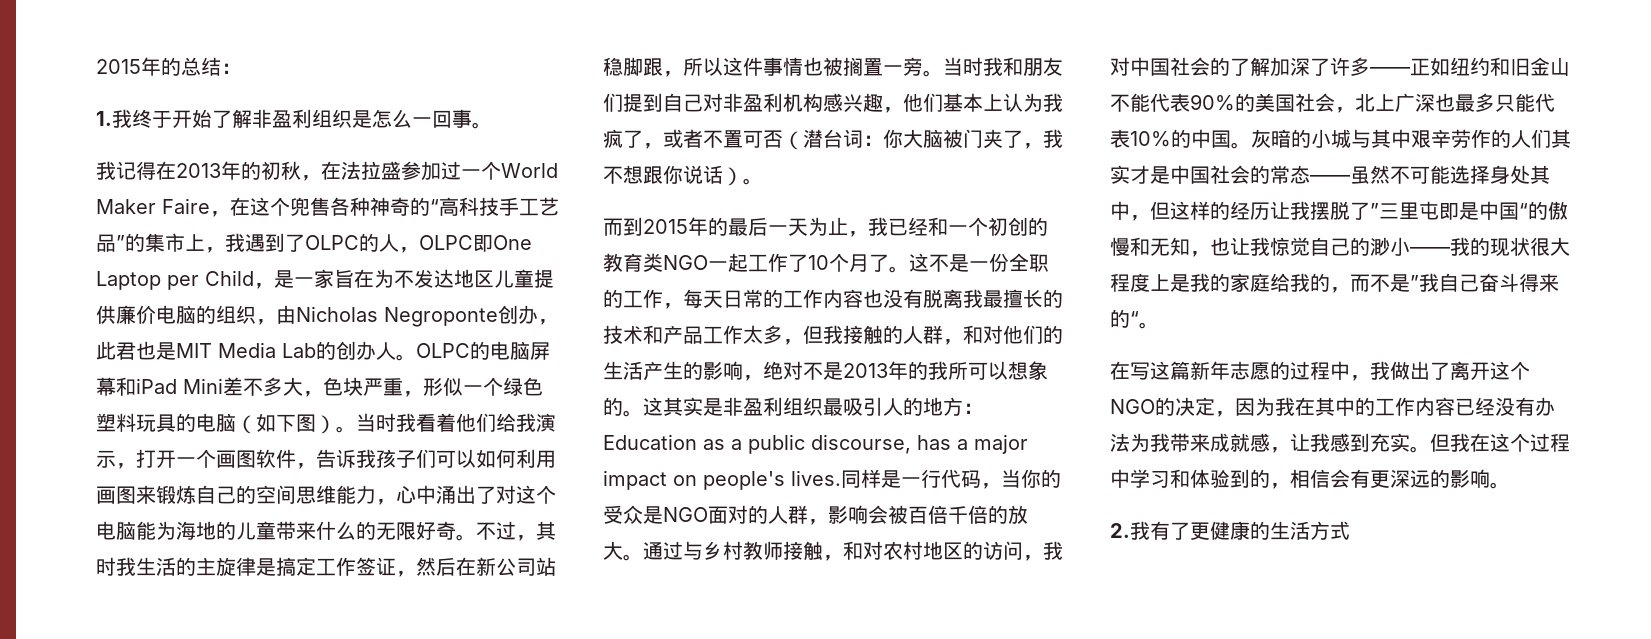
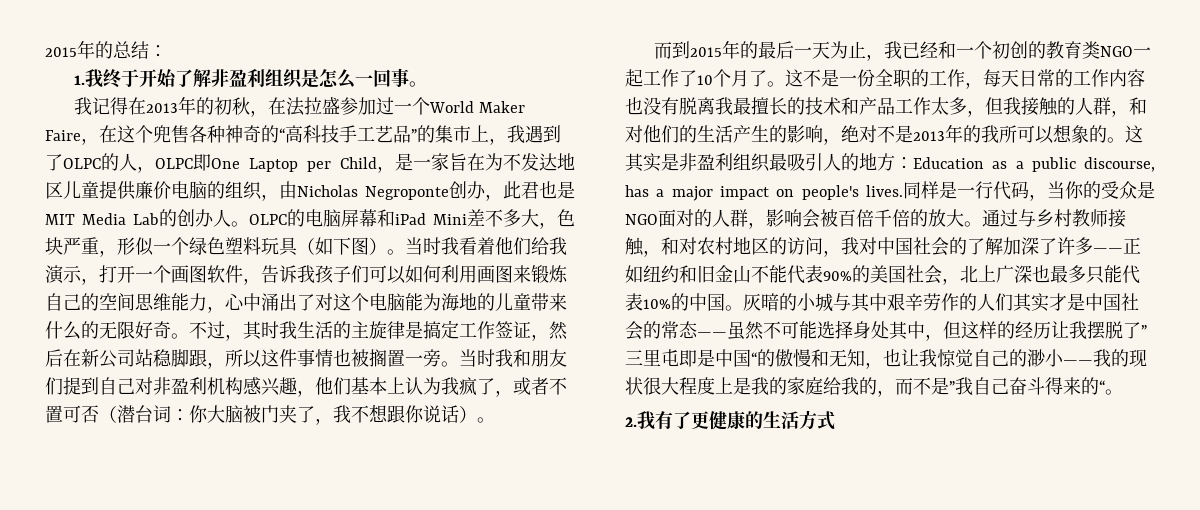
[176,413,236,432] 的电脑 -> (298, 246) none
[1110,361,1530,381] [1110,397,1555,417] [1110,433,1570,453] [1110,469,1510,489] // 在写这篇新年志愿的过程中，我做出了离开这个NGO的决定，因为我在其中的工作内容已经没有办法为我带来成就感，让我感到充实。但我在这个过程中学习和体验到的，相信会有更深远的影响。 -> (1123, 392) none

